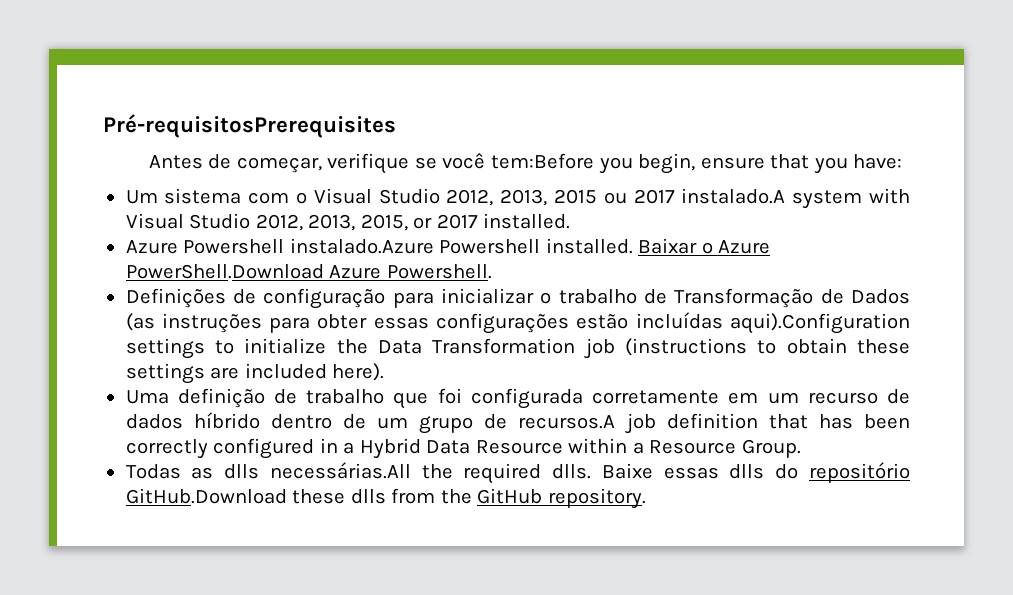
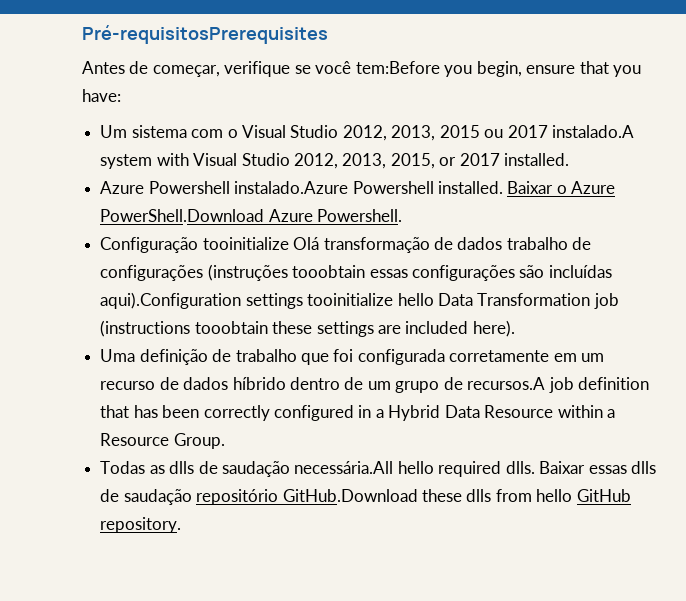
[125,288,911,309] [125,313,368,333] Definições de configuração para inicializar o trabalho de Transformação de Dados (as instruções para obter -> [100,237,592,253] [100,264,366,281] Configuração tooinitialize Olá transformação de dados trabalho de configurações (instruções tooobtain
[576,314,629,329] estão -> [519,265,545,278] são
[214,338,368,354] to initialize the -> [307,293,434,306] tooinitialize hello
[757,338,847,354] to obtain -> [194,321,268,334] tooobtain
[269,462,453,479] necessárias.All the -> [198,461,434,477] de saudação necessária.All hello
[601,463,653,479] Baixe -> [539,461,586,474] Baixar
[775,464,799,479] do -> [100,489,192,505] de saudação
[440,489,472,504] the -> [536,489,573,502] hello

